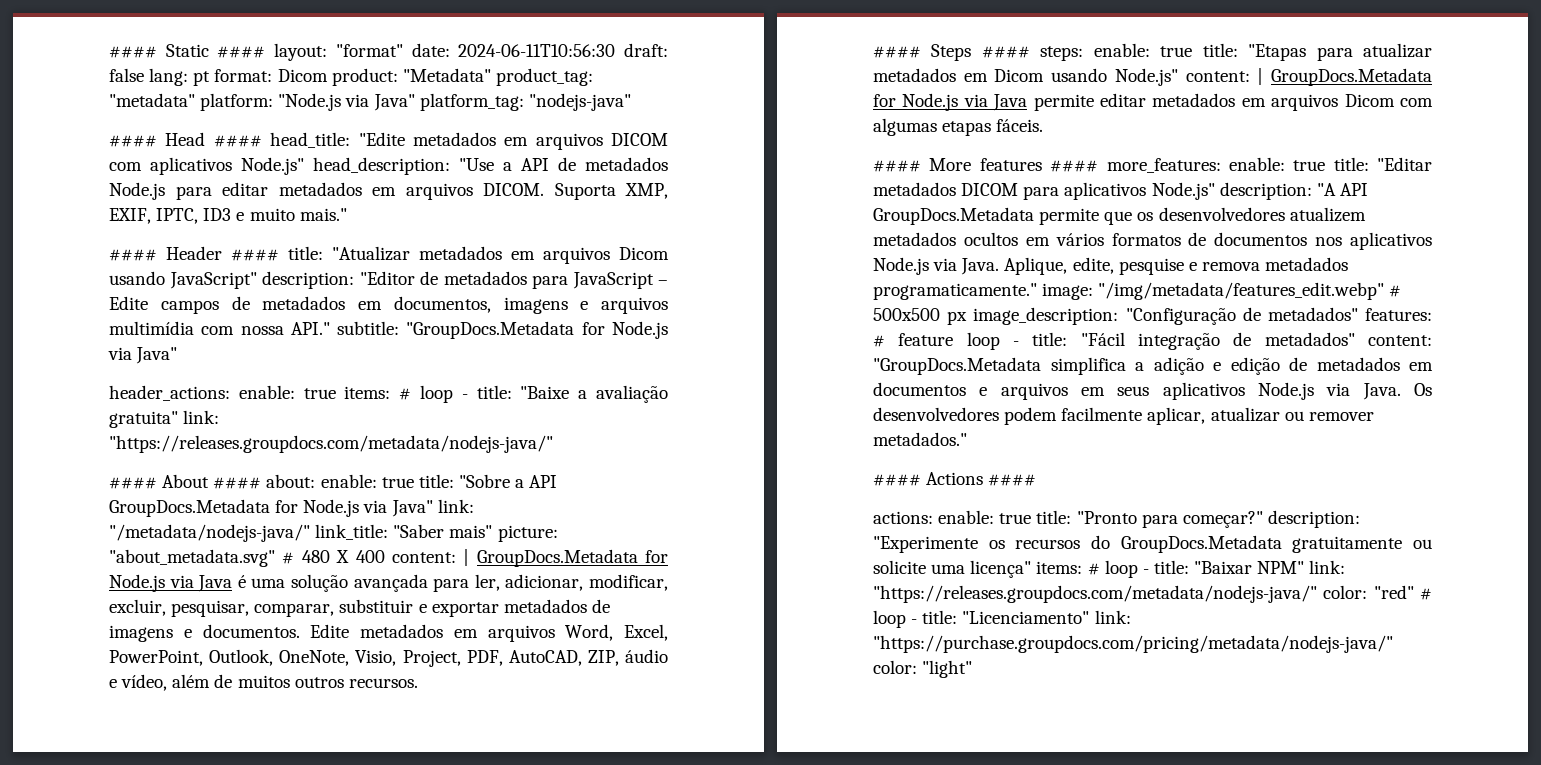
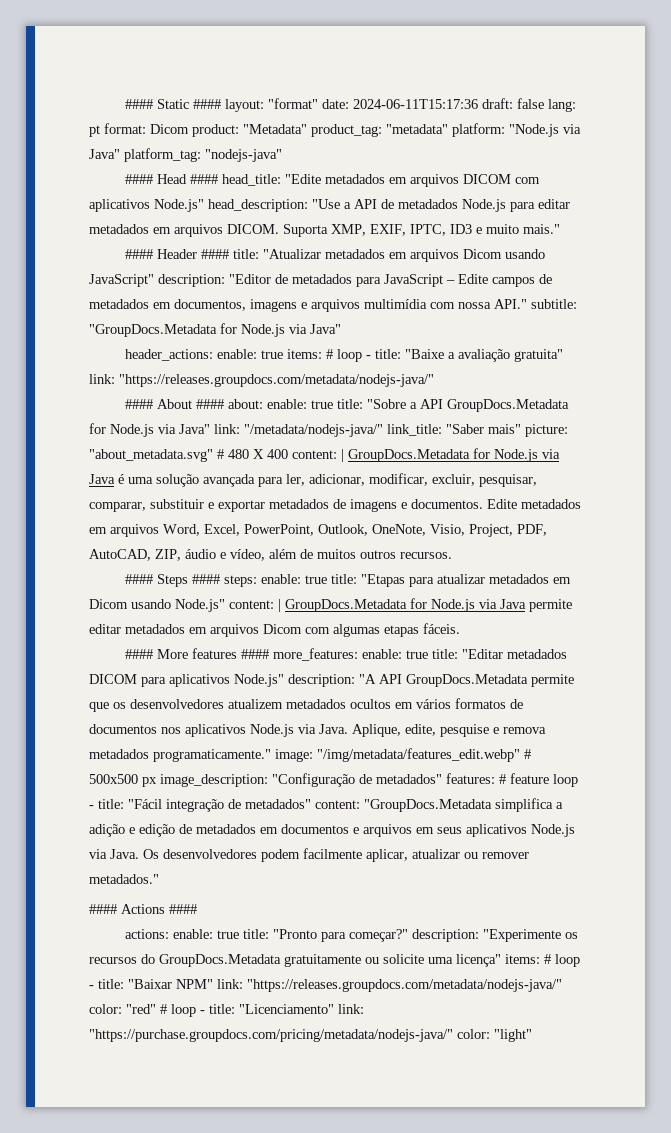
[458,44,616,57] 2024-06-11T10:56:30 -> [352,99,478,109] 2024-06-11T15:17:36

